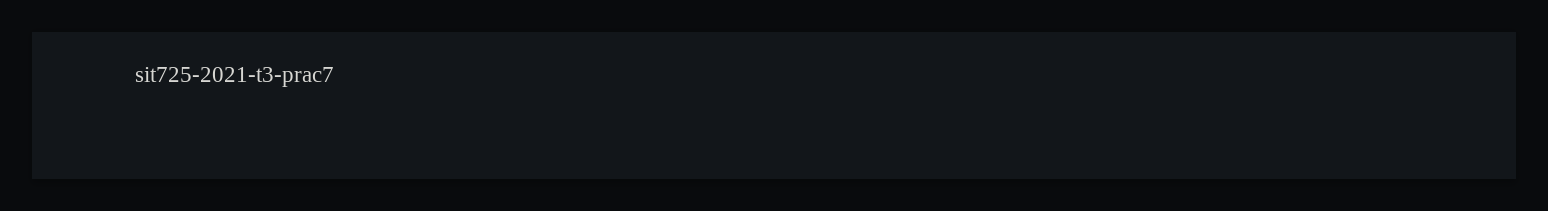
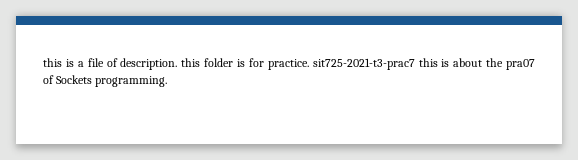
[135,67,334,87] sit725-2021-t3-prac7 -> [43,58,535,70] [43,75,168,87] this is a file of description. this folder is for practice. sit725-2021-t3-prac7 this is about the pra07 of Sockets programming.

